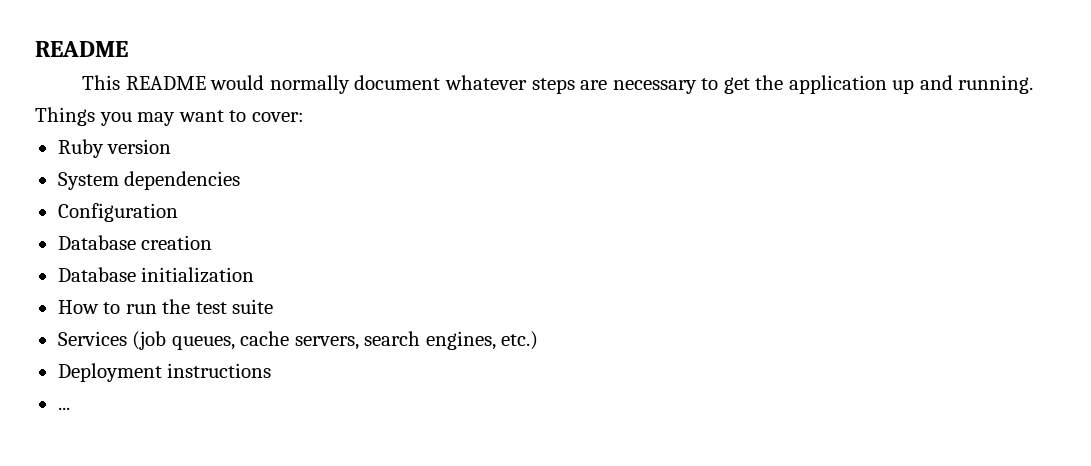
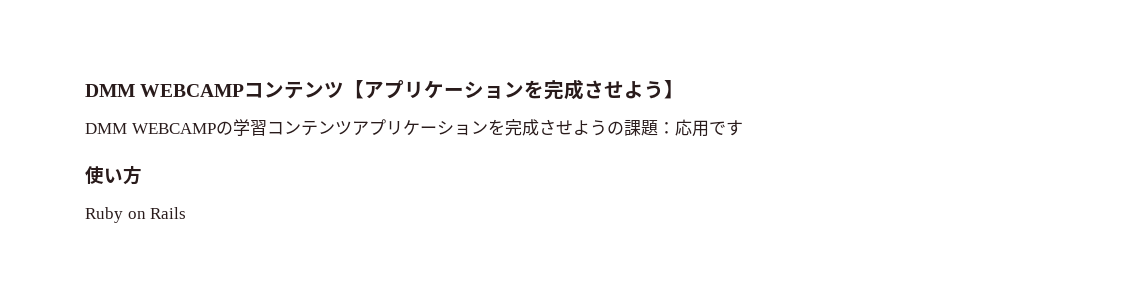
[35,41,128,57] [82,75,1034,94] [35,107,304,126] [57,139,172,158] [57,171,241,190] [57,203,178,222] [57,235,213,250] [57,267,255,283] [57,299,274,314] [57,331,539,350] [57,363,272,382] [57,407,70,410] README // This README would normally document whatever steps are necessary to get the application up and running. // Things you may want to cover: // Ruby version // System dependencies // Configuration // Database creation // Database initialization // How to run the test suite // Services (job queues, cache servers, search engines, etc.) // Deployment instructions // ... -> [85,79,685,100] [85,119,743,137] [85,165,142,185] [85,207,187,223] DMM WEBCAMPコンテンツ【アプリケーションを完成させよう】 // DMM WEBCAMPの学習コンテンツアプリケーションを完成させようの課題：応用です // 使い方 // Ruby on Rails

